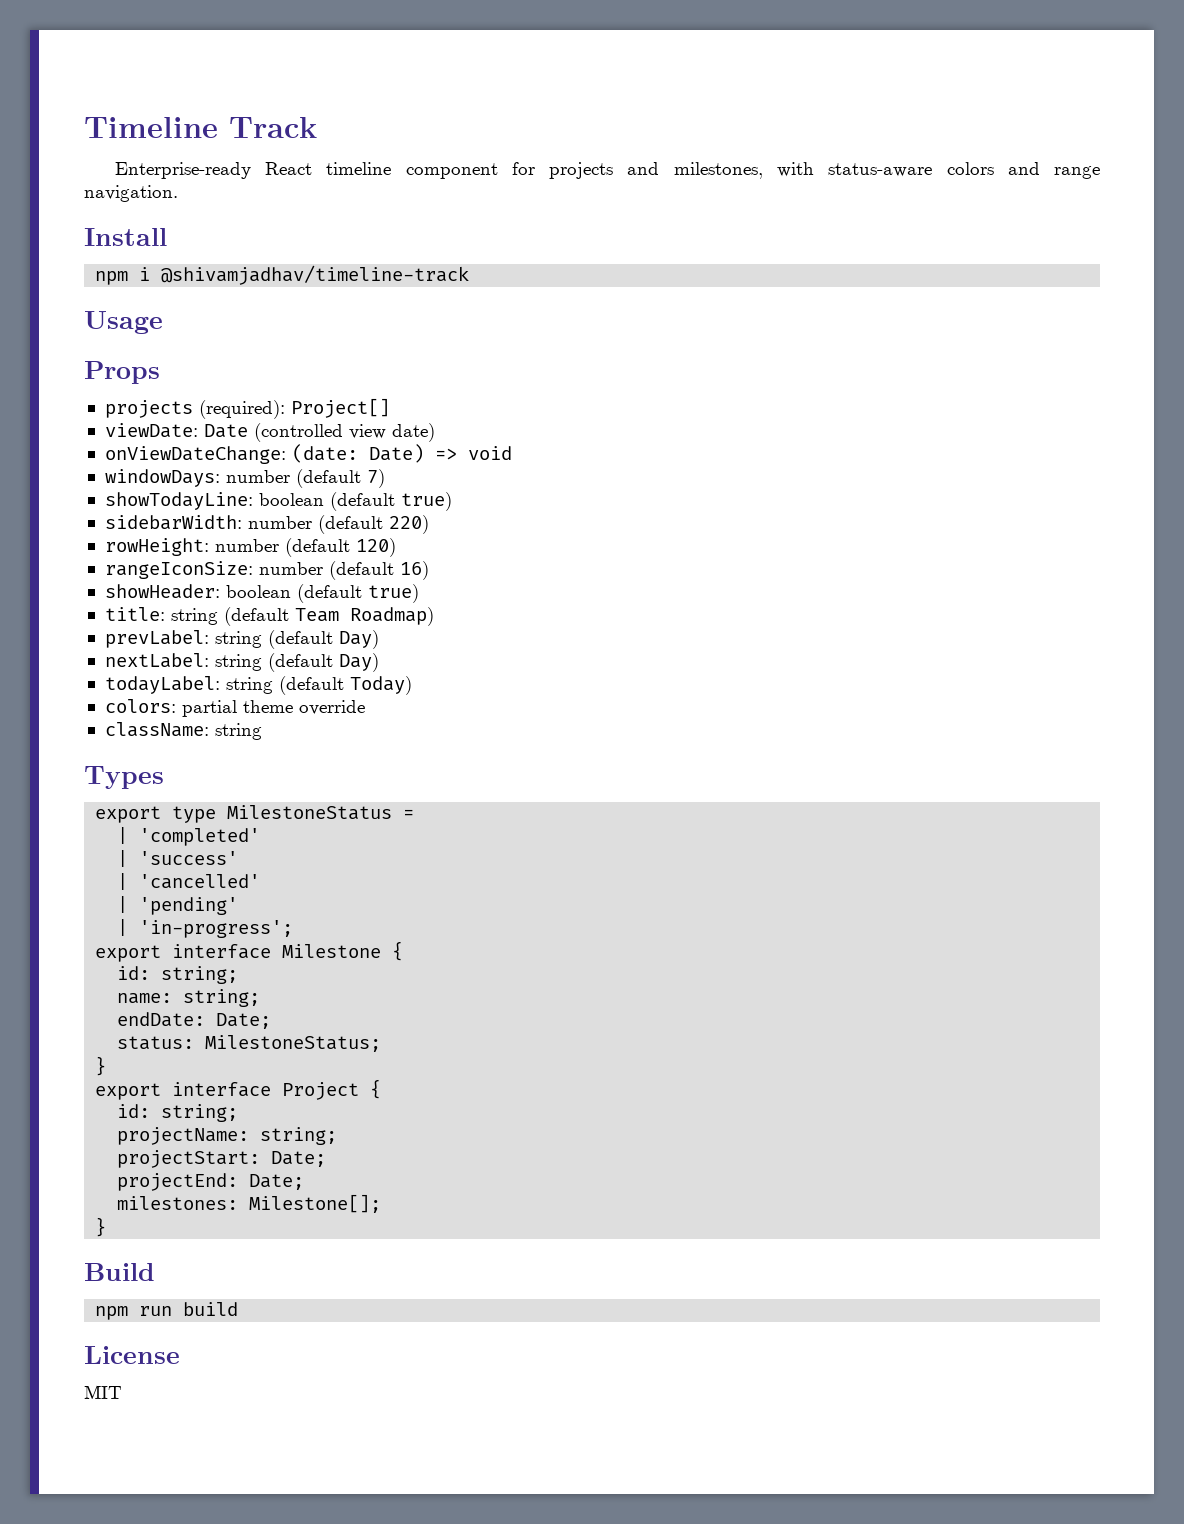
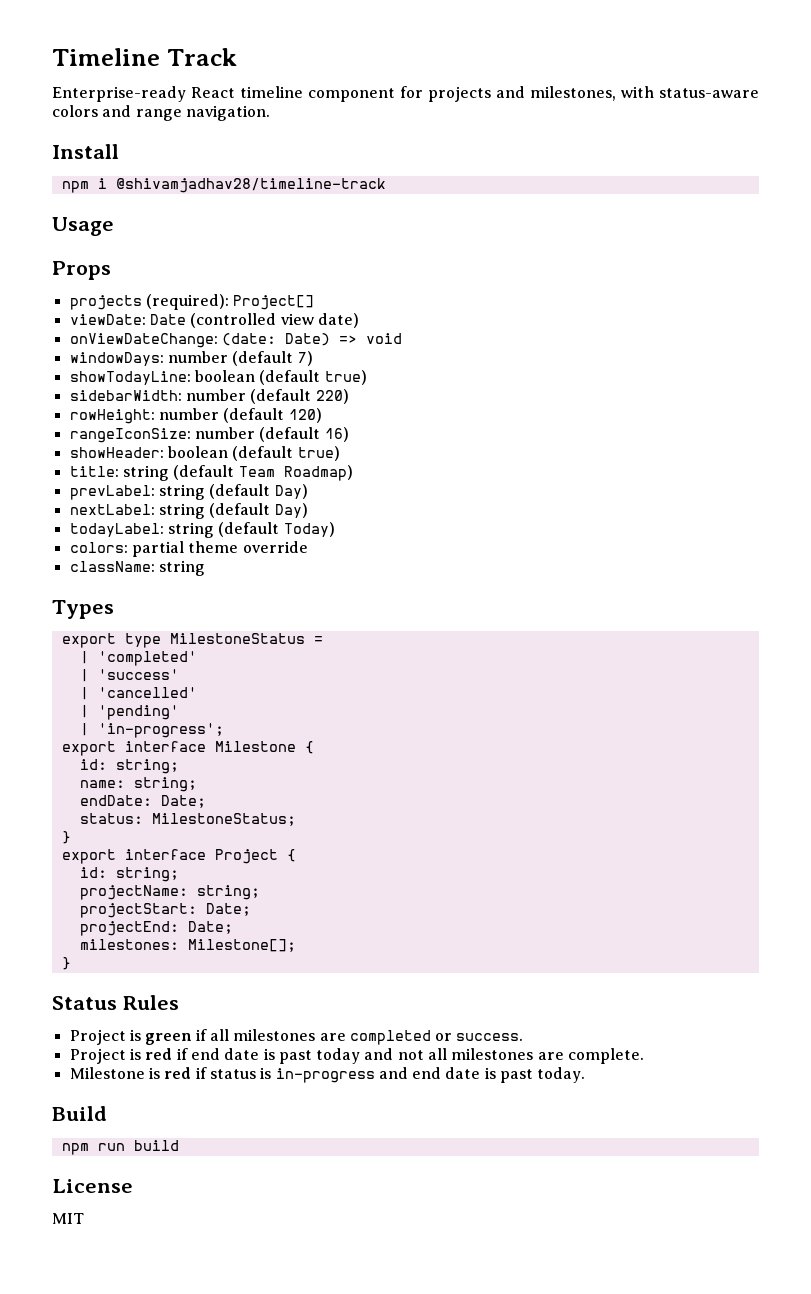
[161,265,470,285] @shivamjadhav/timeline-track -> [115,178,386,193] @shivamjadhav28/timeline-track
(107, 1227) none -> [52,995,179,1010] [69,1029,524,1045] [69,1048,645,1064] [69,1067,586,1083] // Status Rules // Project is green if all milestones are completed or success. // Project is red if end date is past today and not all milestones are complete. // Milestone is red if status is in-progress and end date is past today.

